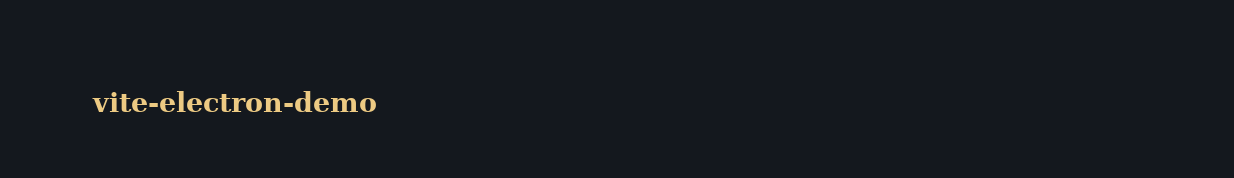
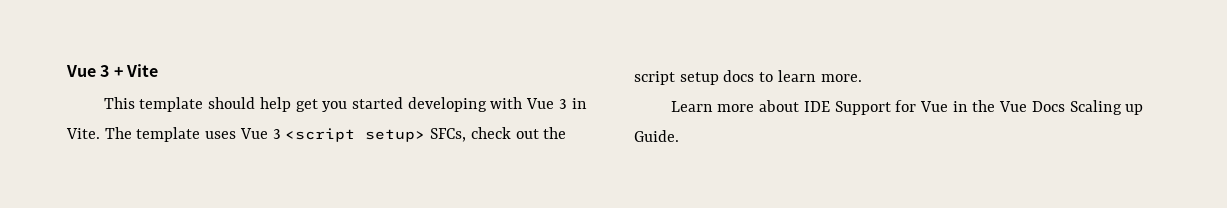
[92,91,377,112] vite-electron-demo -> [66,64,158,77] [103,97,587,112] [66,127,567,142] [634,70,862,85] [670,100,1144,115] [634,130,679,142] Vue 3 + Vite // This template should help get you started developing with Vue 3 in Vite. The template uses Vue 3 <script setup> SFCs, check out the script setup docs to learn more. // Learn more about IDE Support for Vue in the Vue Docs Scaling up Guide.

